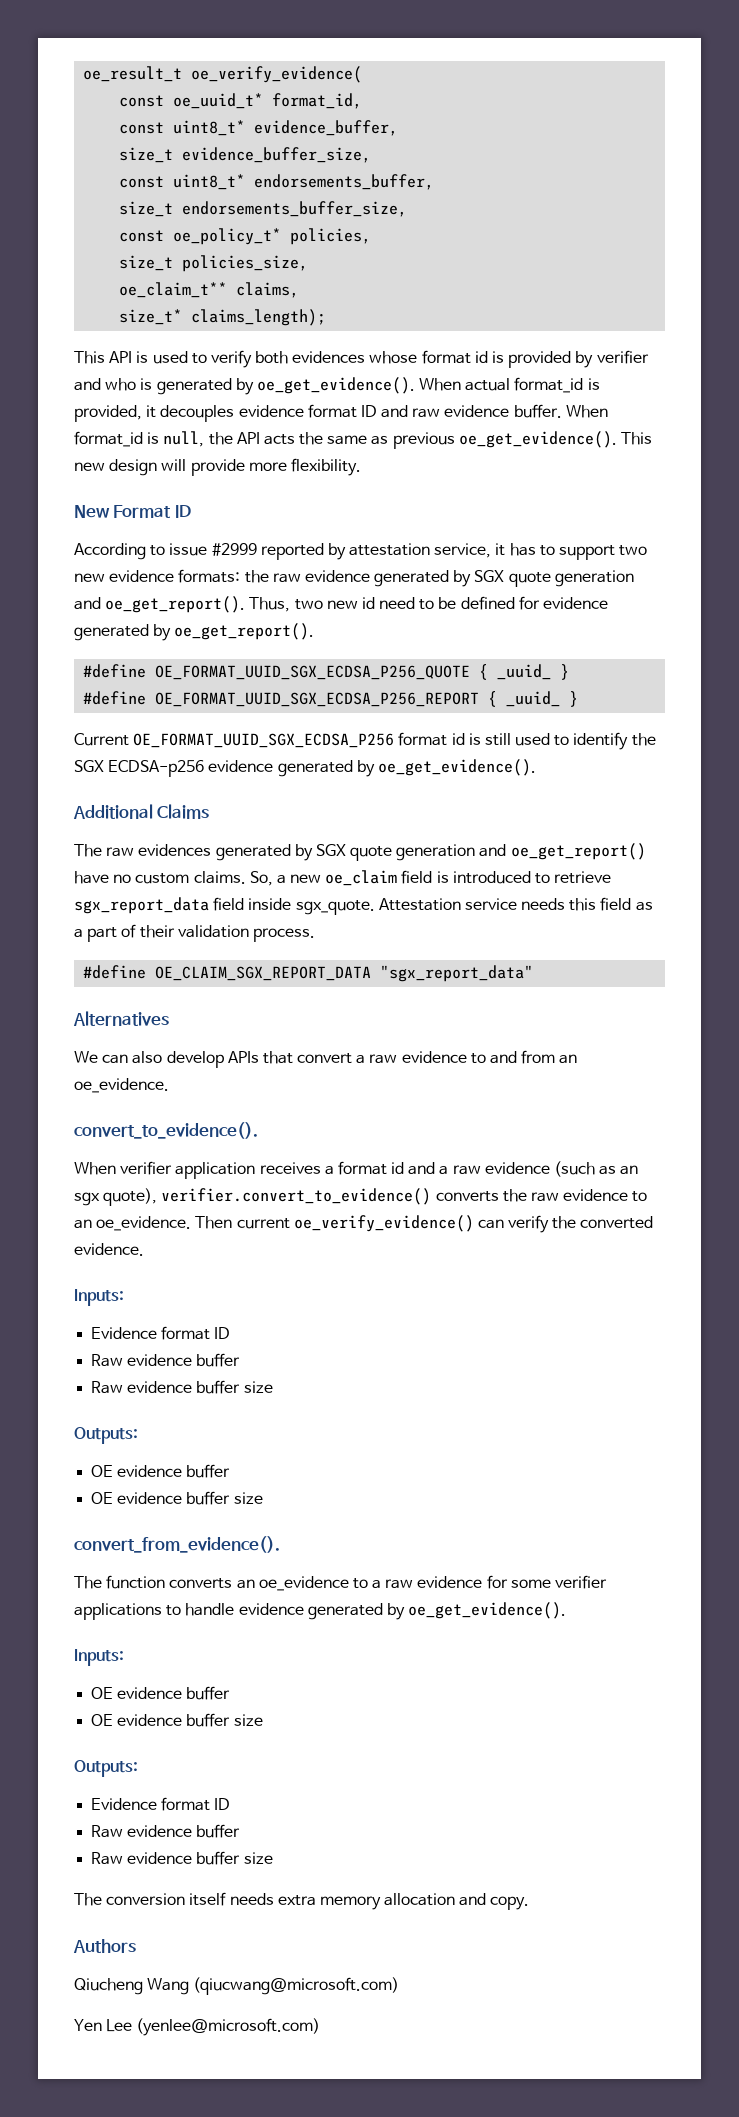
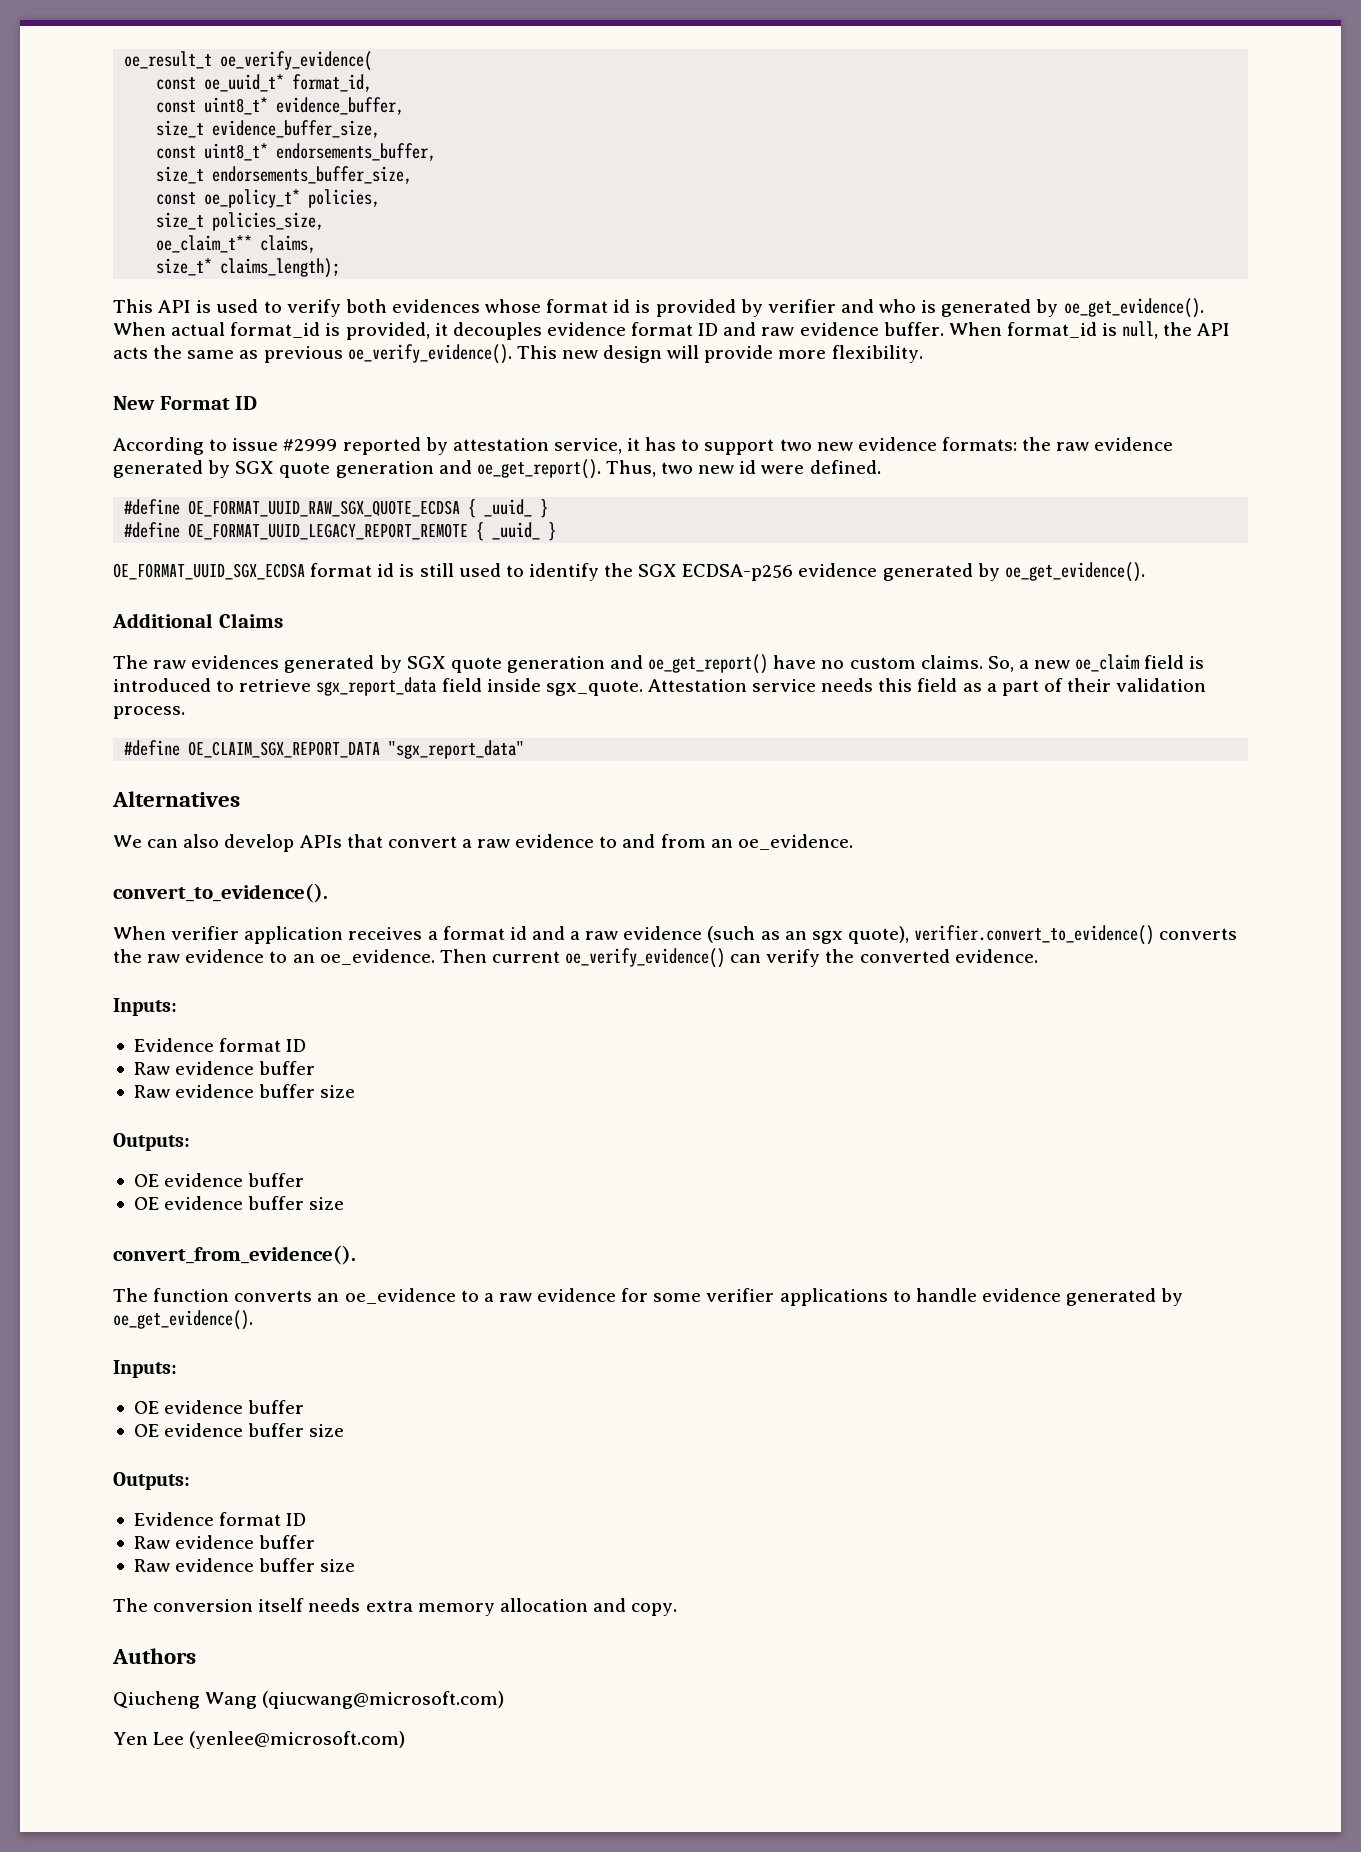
[458,431,617,448] oe_get_evidence(). -> [347,344,512,364] oe_verify_evidence().
[379,596,609,610] [74,623,315,641] [83,664,471,680] need to be defined for evidence generated by oe_get_report(). // #define OE_FORMAT_UUID_SGX_ECDSA_P256_QUOTE -> [761,460,881,474] [124,499,461,517] were defined. // #define OE_FORMAT_UUID_RAW_SGX_QUOTE_ECDSA
[155,691,579,707] [74,733,395,748] OE_FORMAT_UUID_SGX_ECDSA_P256_REPORT { _uuid_ } // Current OE_FORMAT_UUID_SGX_ECDSA_P256 -> [188,522,557,541] [113,563,305,580] OE_FORMAT_UUID_LEGACY_REPORT_REMOTE { _uuid_ } // OE_FORMAT_UUID_SGX_ECDSA

